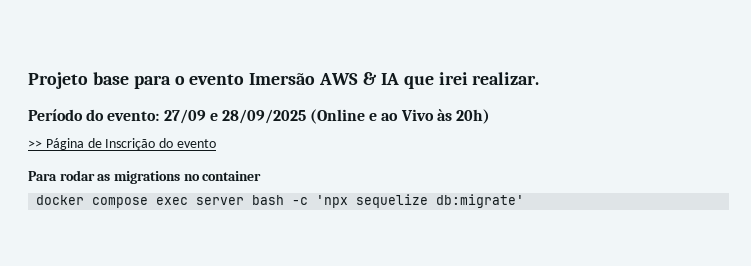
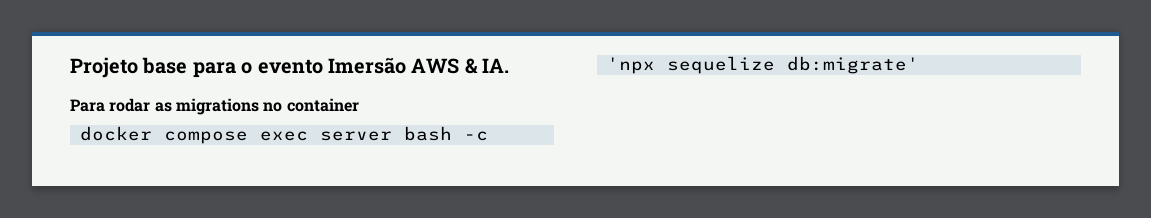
[380,72,540,89] [28,109,491,124] [28,138,216,150] IA que irei realizar. // Período do evento: 27/09 e 28/09/2025 (Online e ao Vivo às 20h) // >> Página de Inscrição do evento -> [482,58,510,73] IA.

